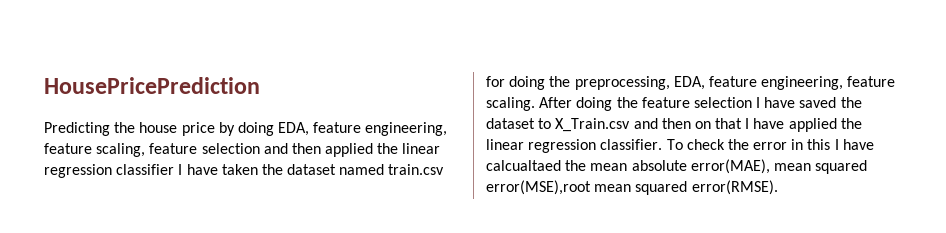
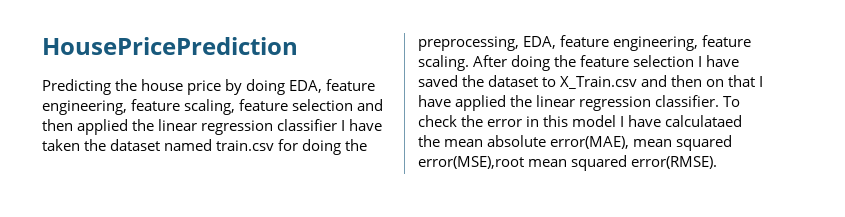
[834,139,874,150] [486,160,561,171] I have calcualtaed -> [572,115,743,127] model I have calculataed

